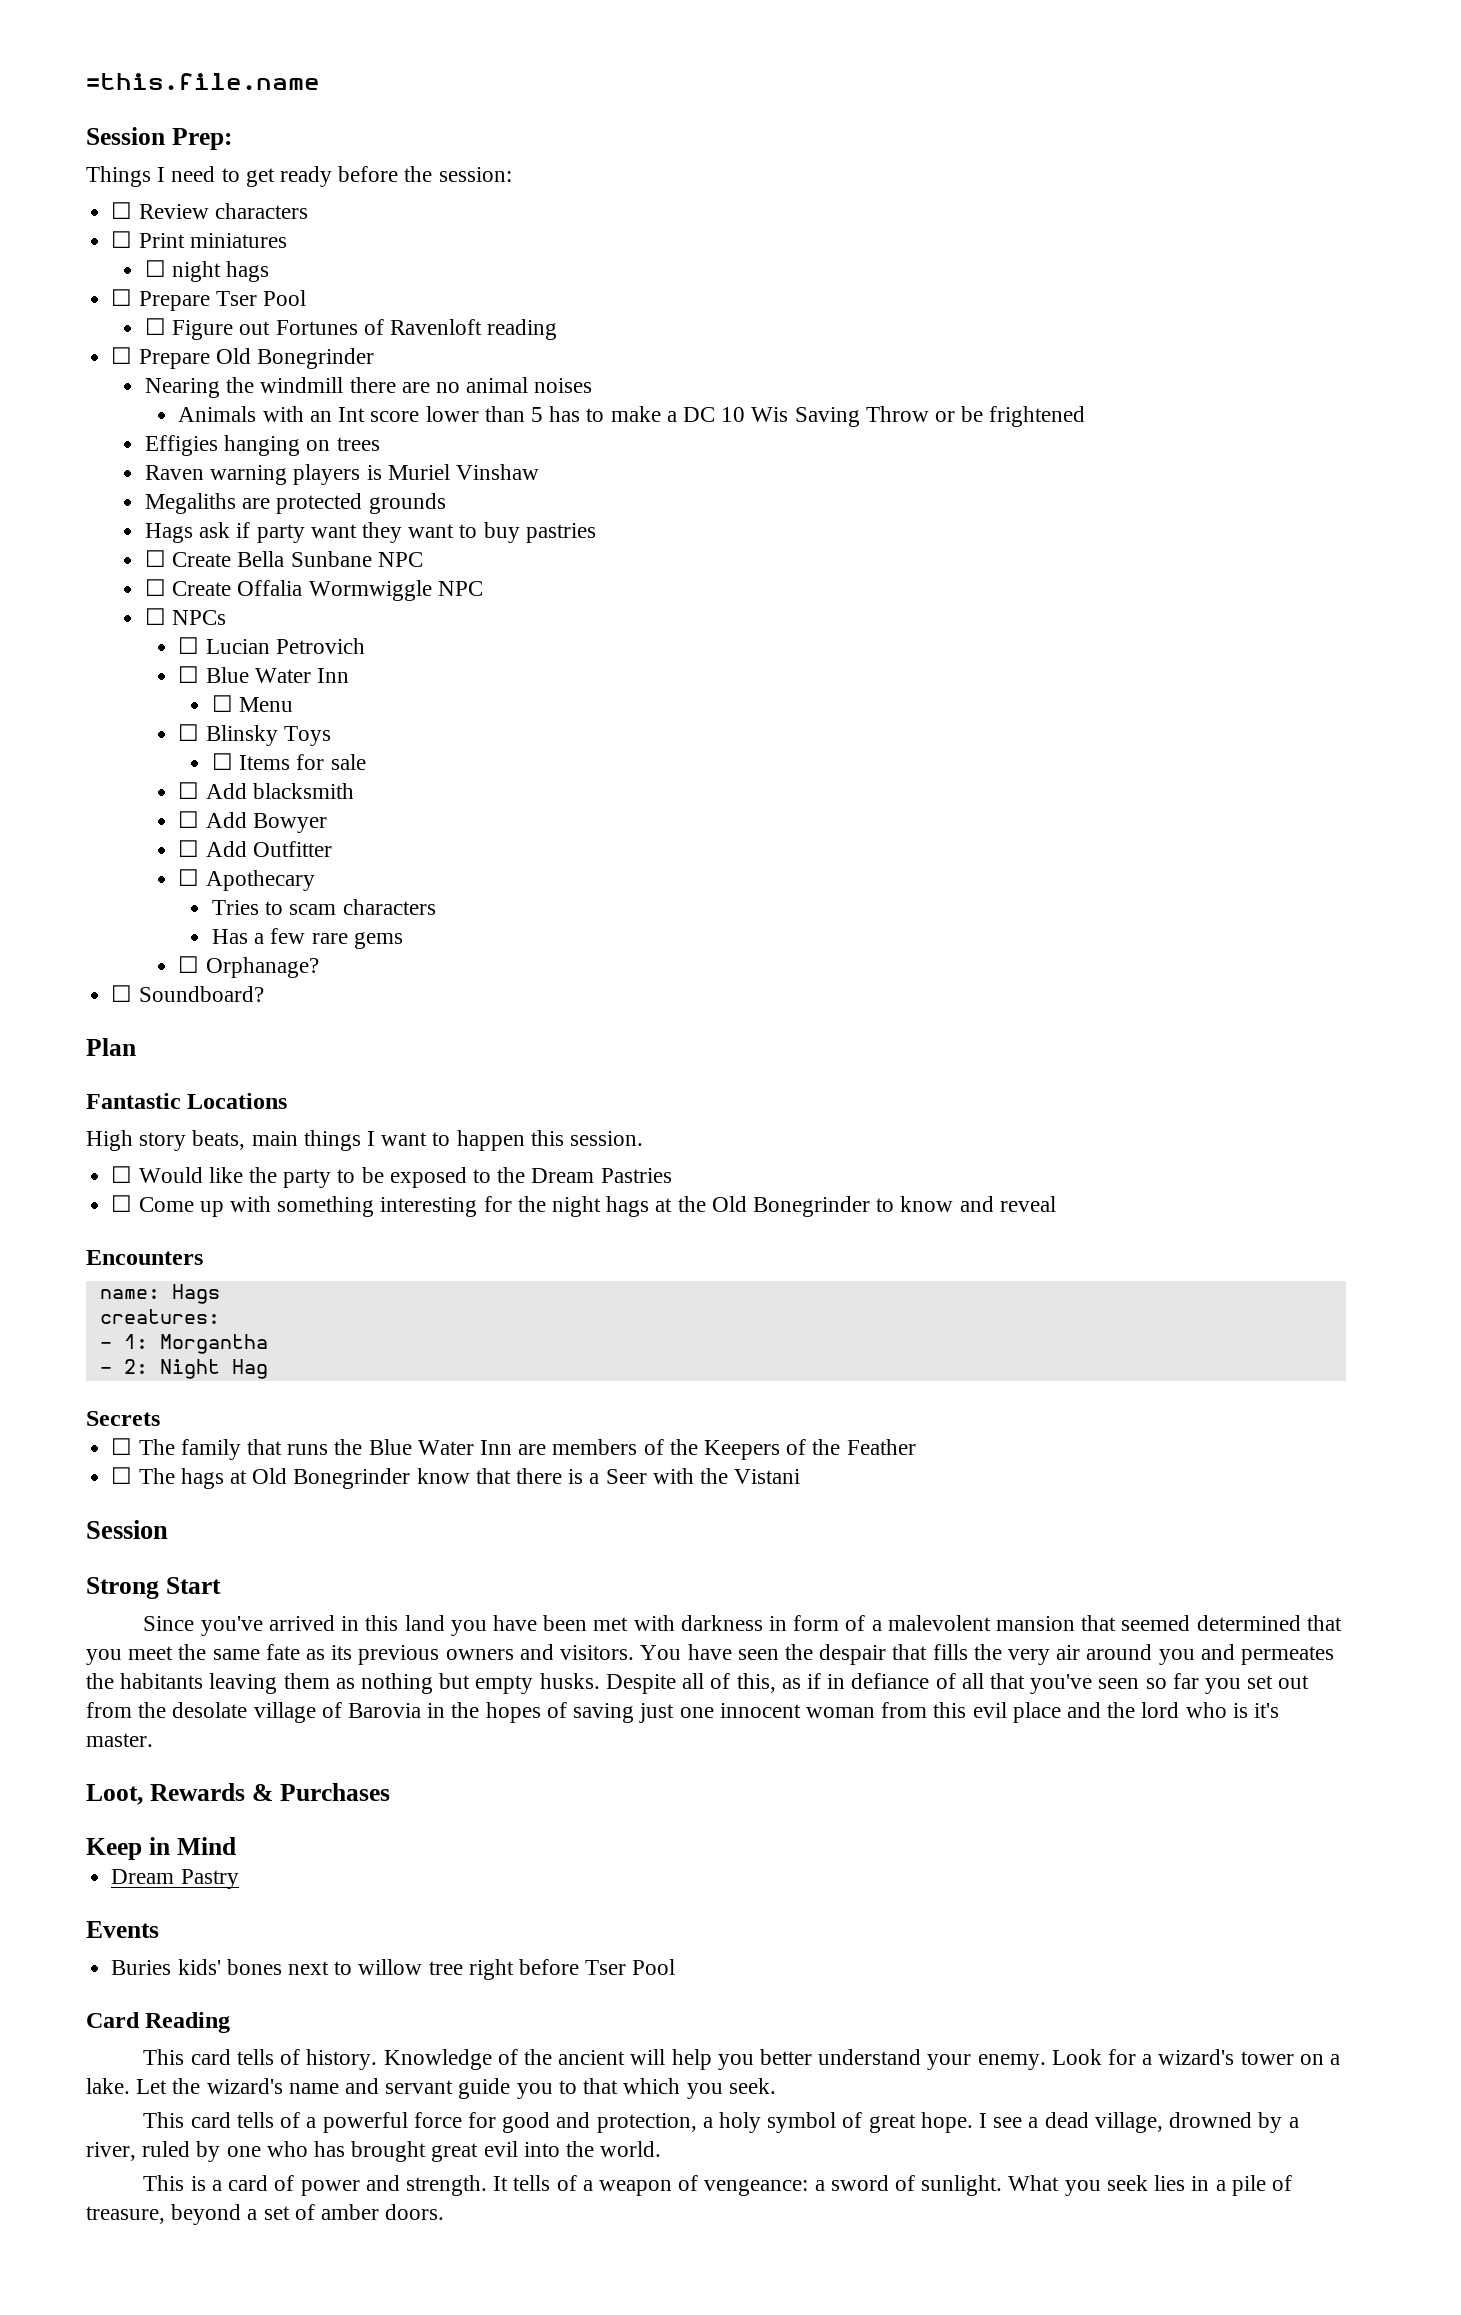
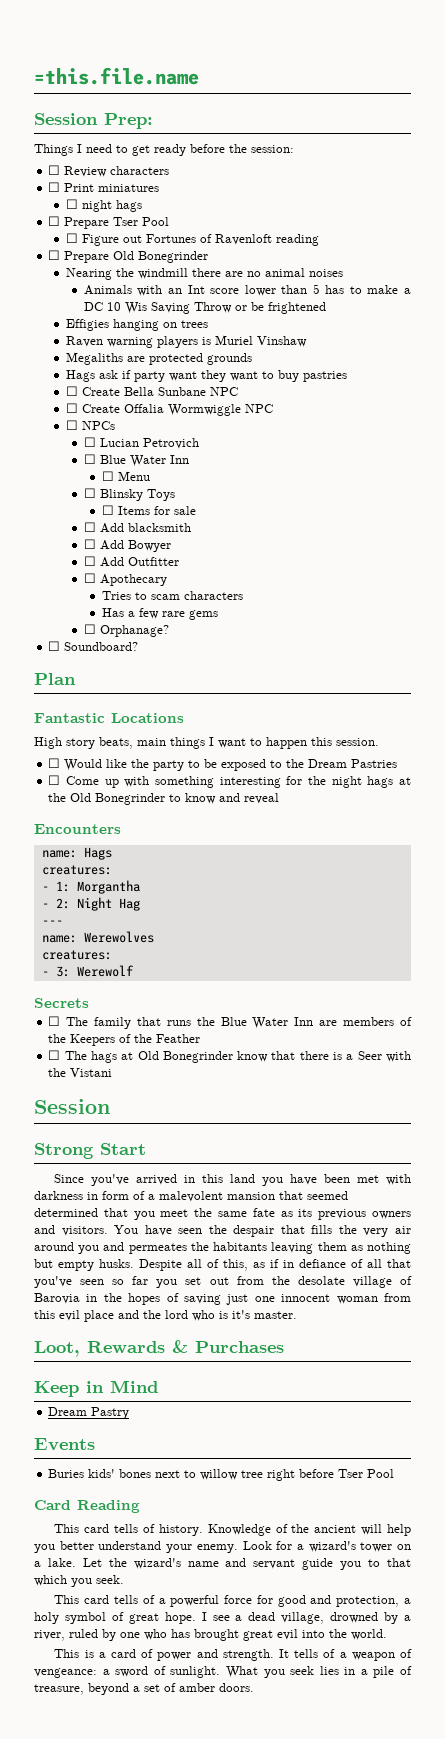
(268, 1369) none -> [41,920,63,925] [41,931,154,943] [41,950,112,960] [41,965,134,977] // --- // name: Werewolves // creatures: // - 3: Werewolf

